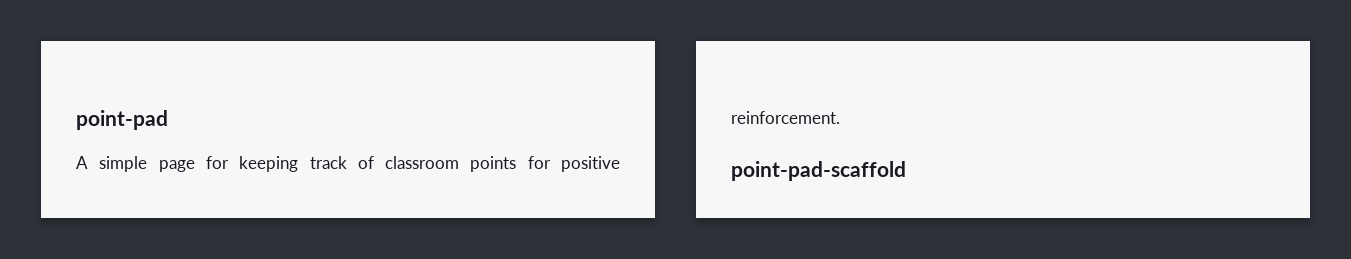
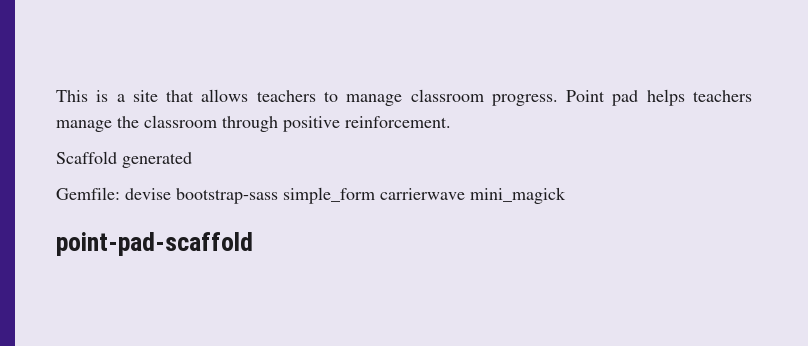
[76,110,168,130] [76,156,621,172] [731,111,840,124] point-pad // A simple page for keeping track of classroom points for positive reinforcement. -> [56,89,753,106] [56,115,451,132] [56,151,192,168] [56,187,566,204] This is a site that allows teachers to manage classroom progress. Point pad helps teachers manage the classroom through positive reinforcement. // Scaffold generated // Gemfile: devise bootstrap-sass simple_form carrierwave mini_magick

